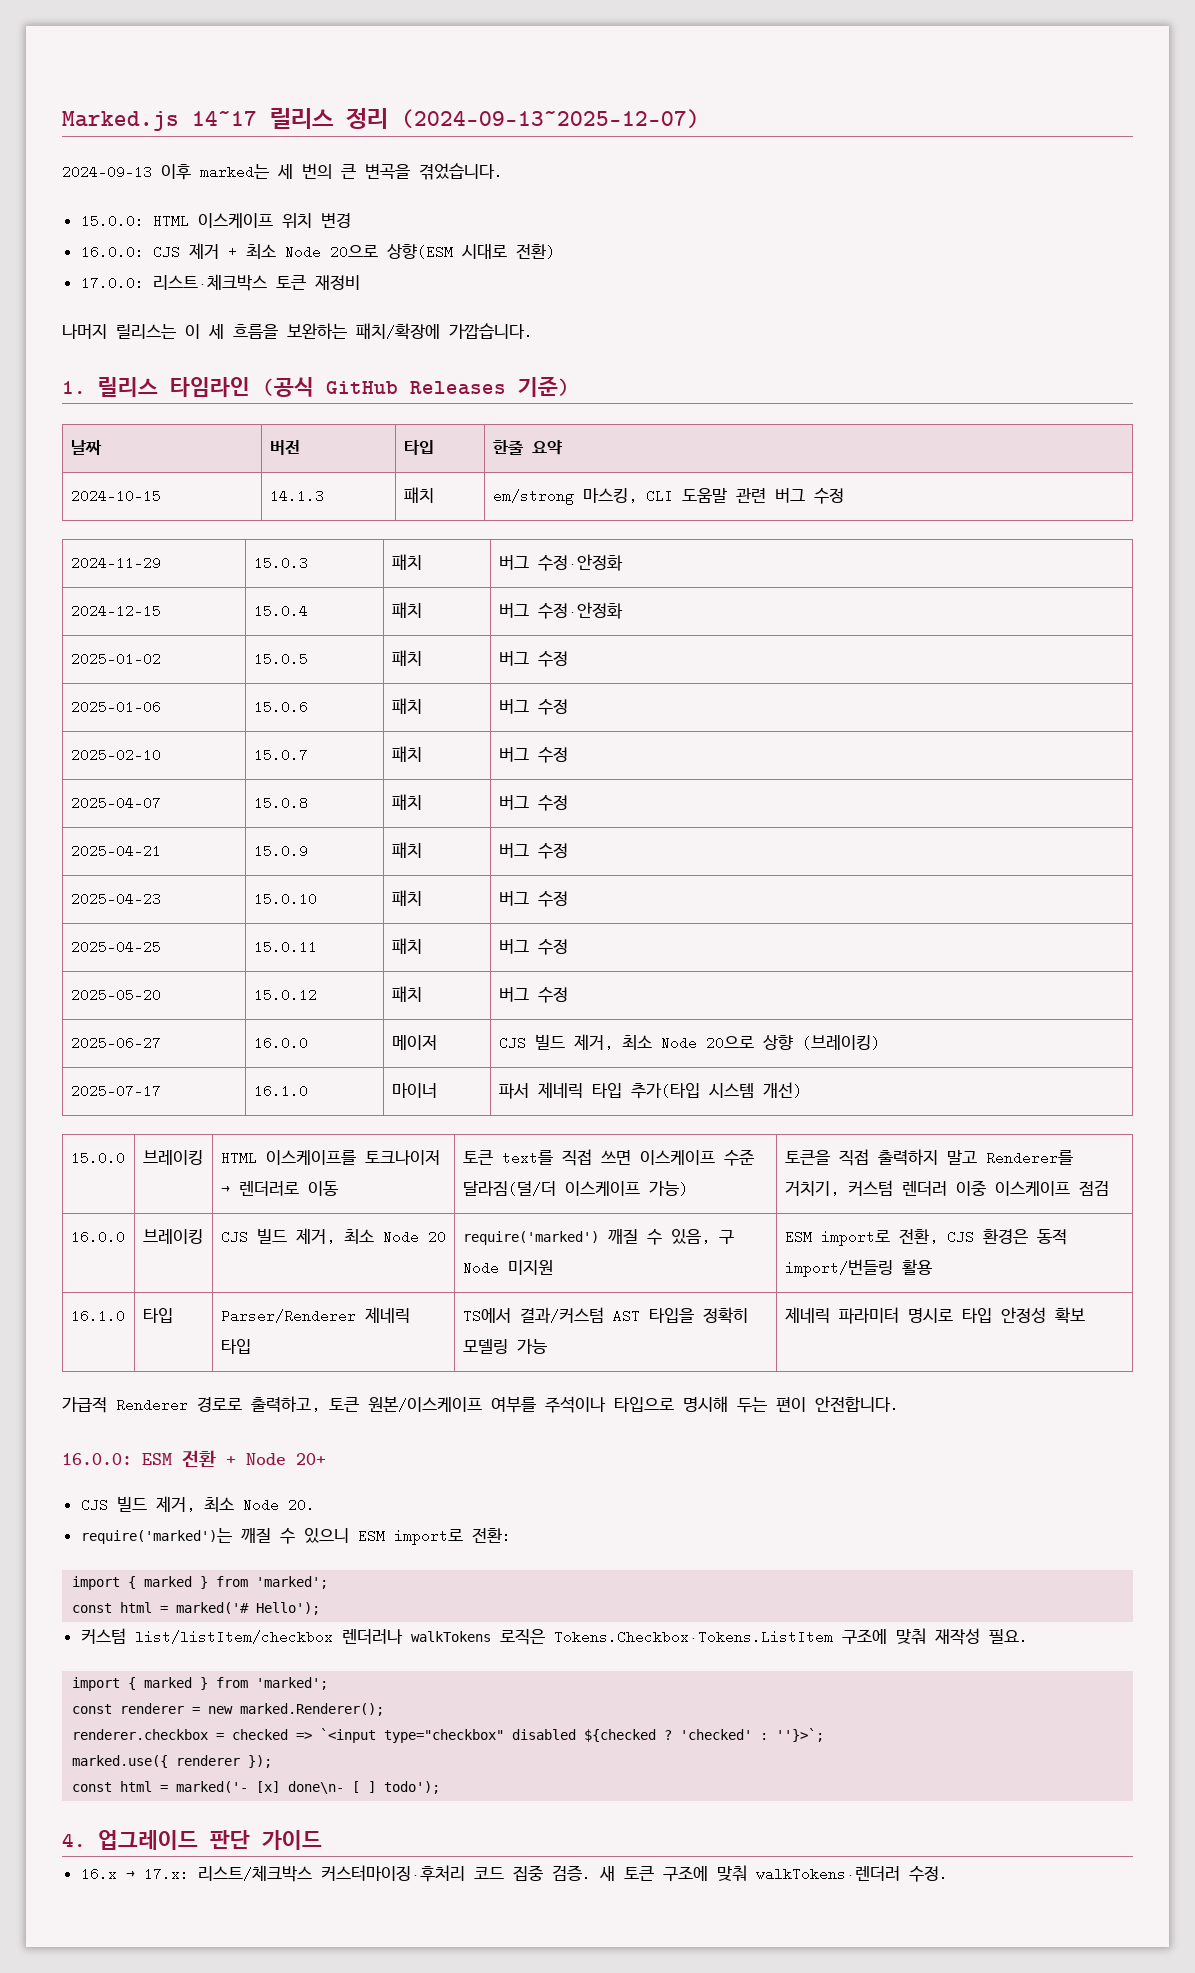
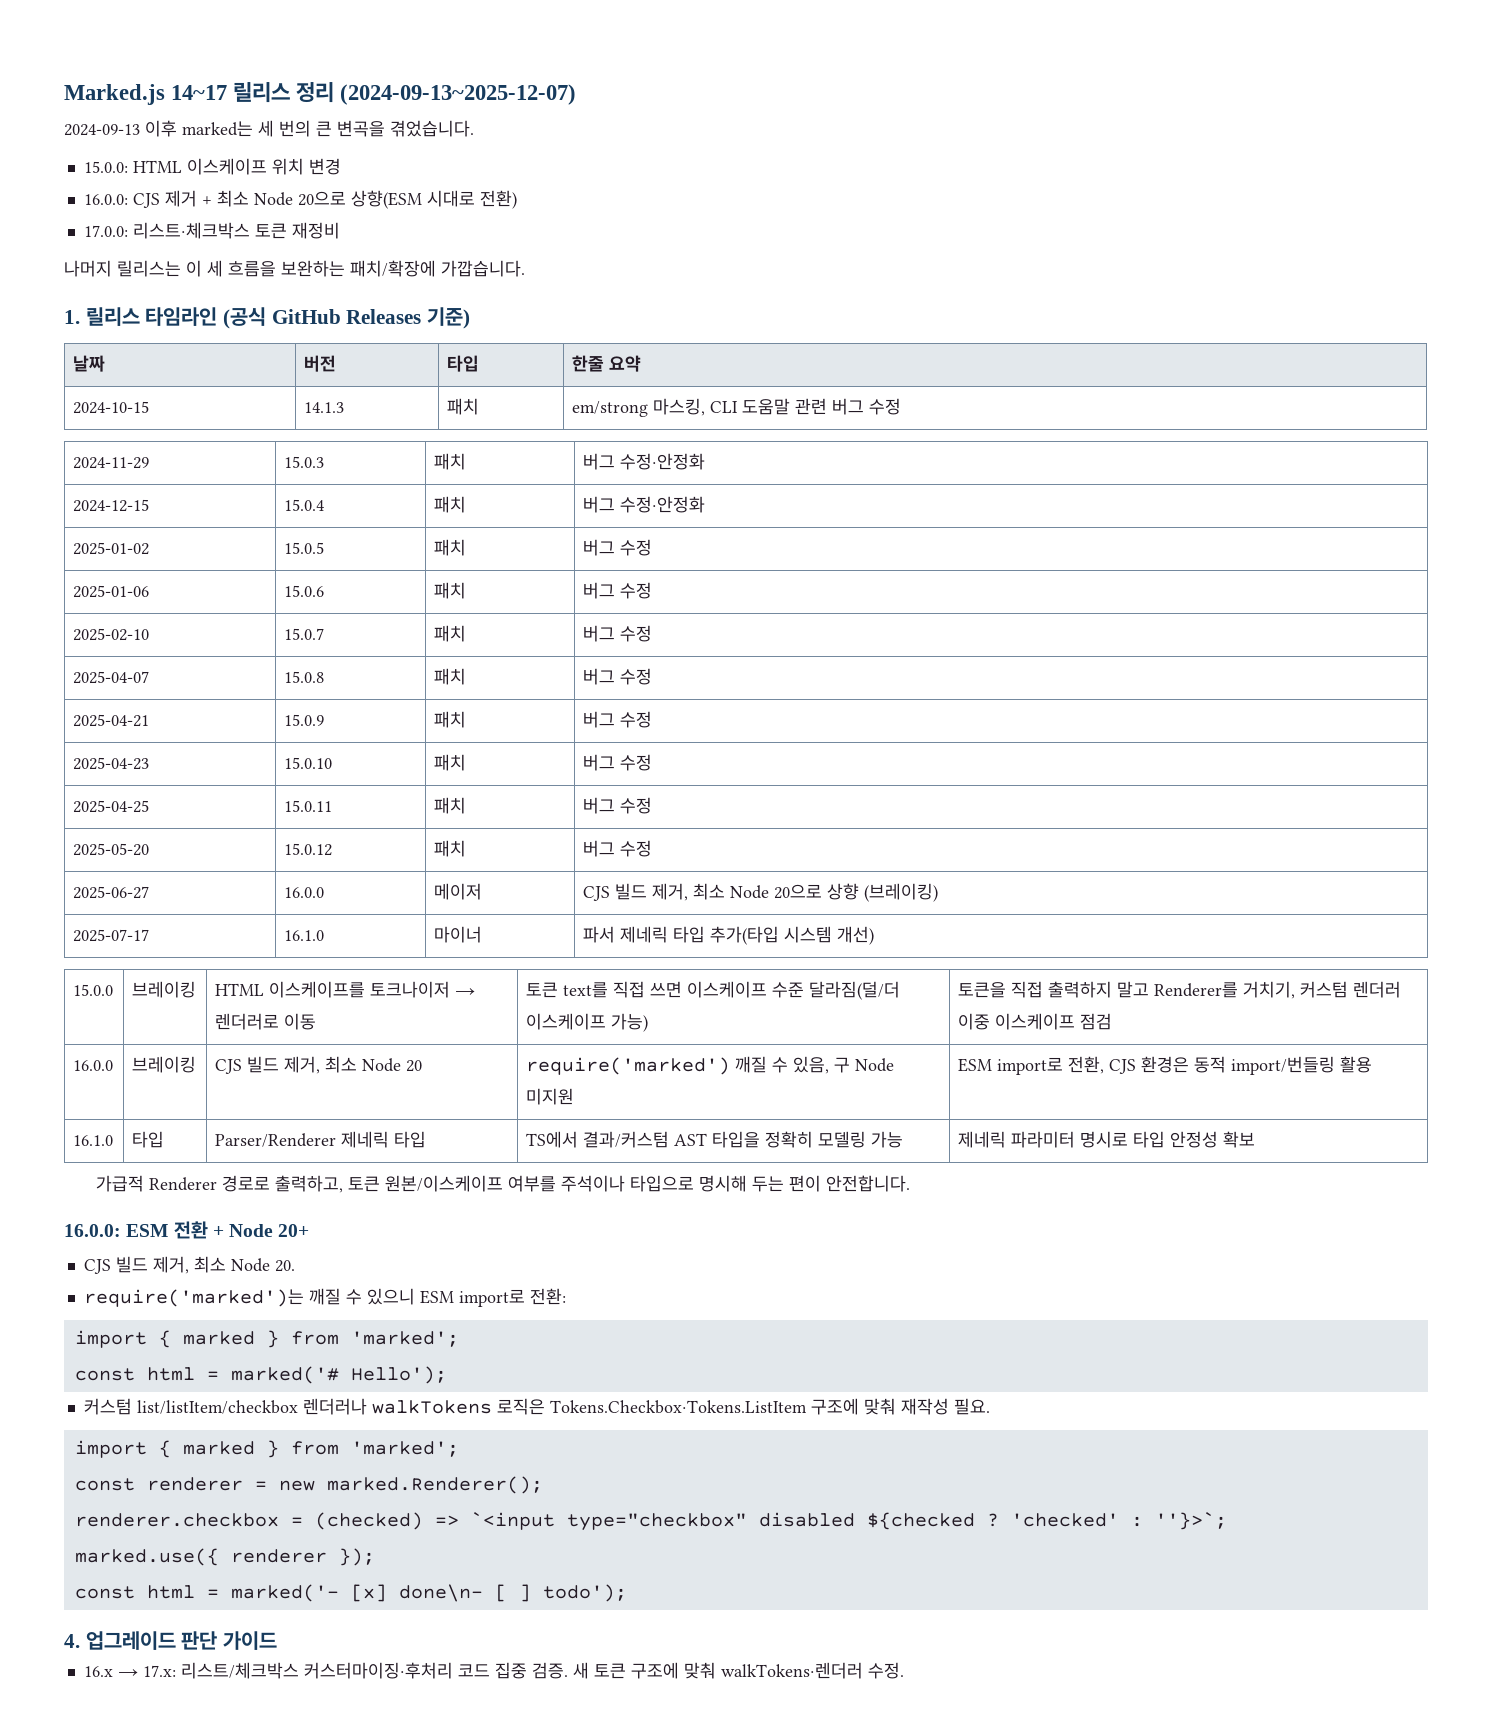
[232,1729,289,1740] checked -> [314,1512,423,1530] (checked)

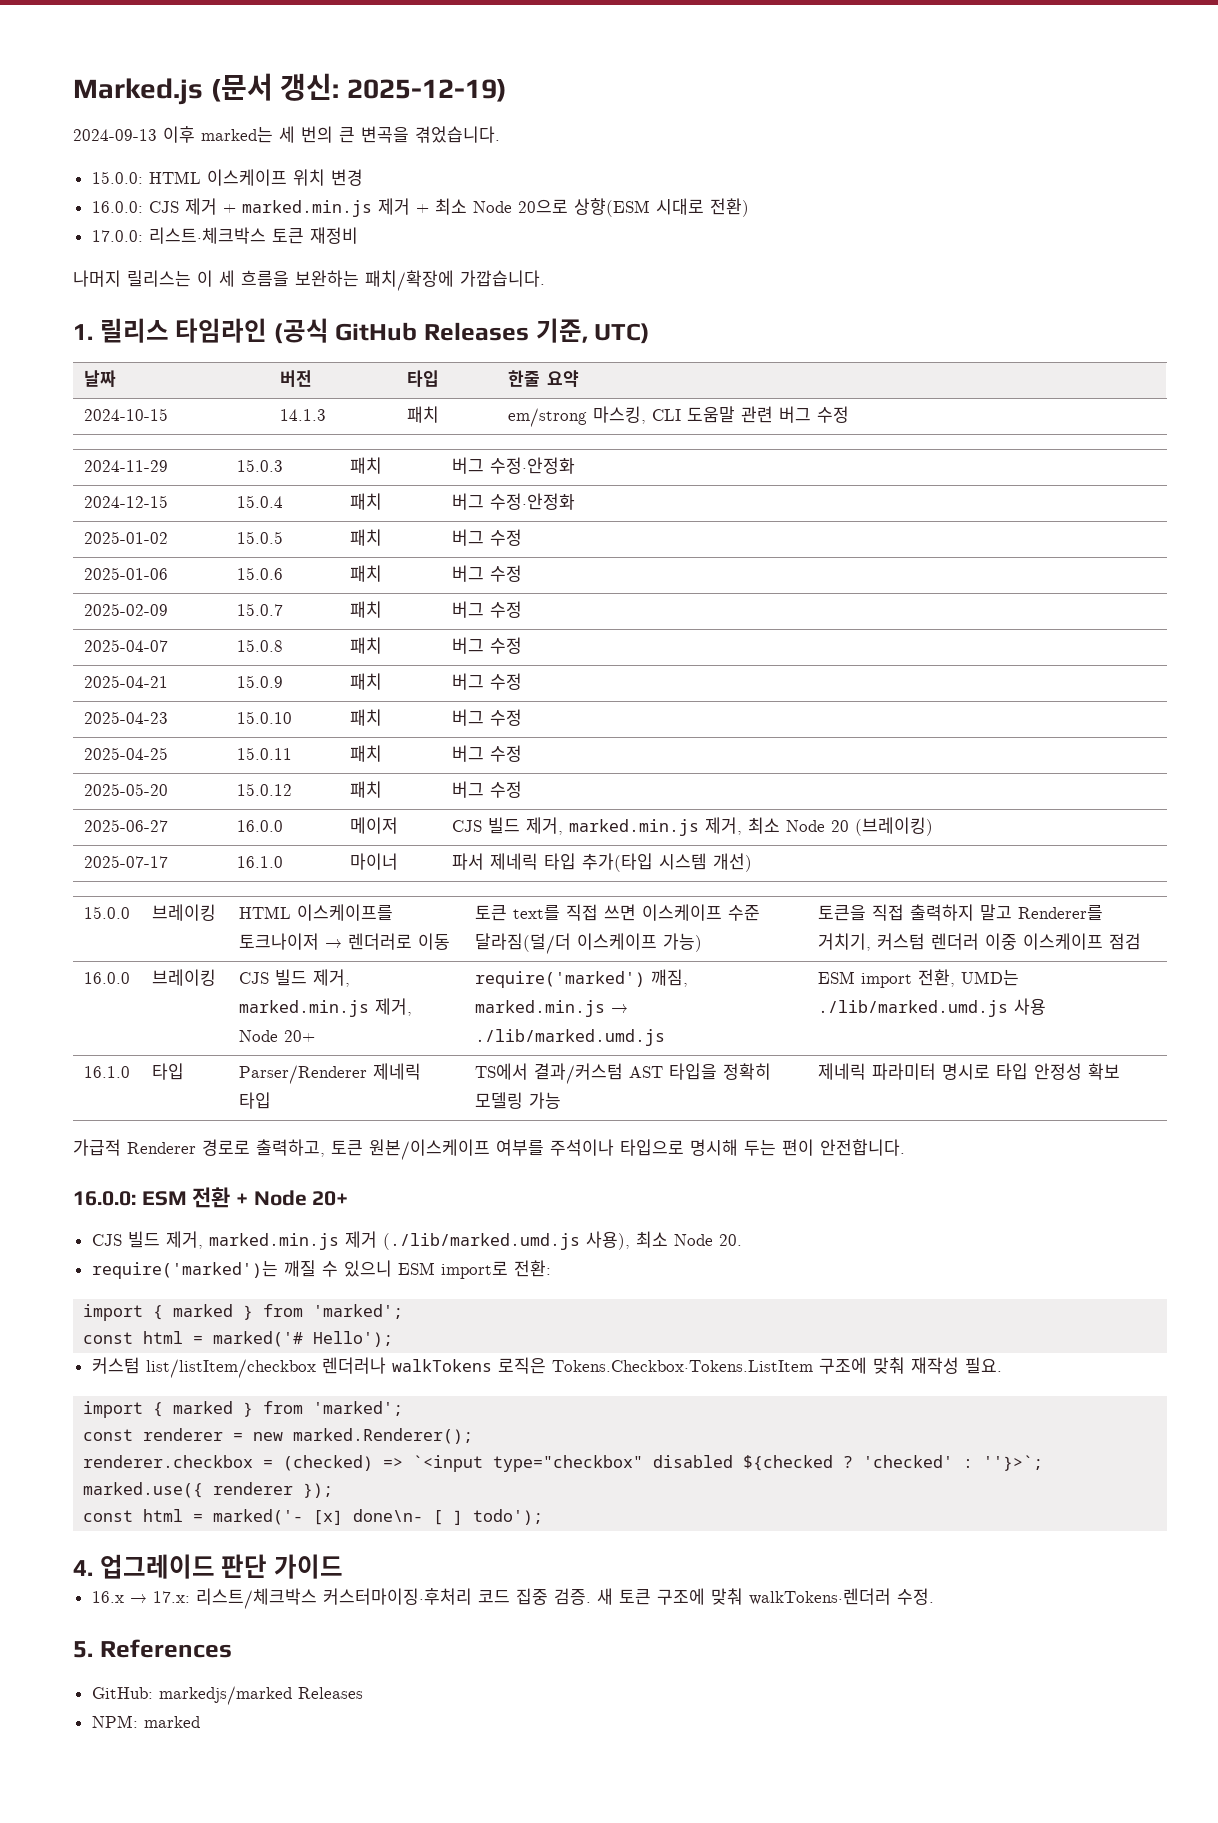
[171,82,577,105] 14~17 릴리스 정리 (2024-09-13~2025-12-07) -> [210,73,507,102] (문서 갱신: 2025-12-19)
(212, 200) none -> [241,198,429,217] marked.min.js 제거 +
[427,307,471,329] 기준) -> [535,318,651,344] 기준, UTC)
[73,628,150,641] 2025-02-10 -> [83,603,168,616] 2025-02-09
[693,883,860,900] 최소 Node 20으로 상향 -> [568,817,849,836] marked.min.js 제거, 최소 Node 20
[325,1056,423,1073] [526,1056,895,1075] [526,1088,575,1105] [958,1056,1373,1075] 최소 Node 20 | require('marked') 깨질 수 있음, 구 Node 미지원 | ESM import로 전환, CJS 환경은 동적 import/번들링 활용 -> [238,998,412,1017] [238,1030,315,1042] [474,969,688,988] [474,1000,628,1017] [474,1029,665,1046] [817,969,1019,988] [817,998,1046,1017] marked.min.js 제거, Node 20+ | require('marked') 깨짐, marked.min.js → ./lib/marked.umd.js | ESM import 전환, UMD는 ./lib/marked.umd.js 사용
(189, 1265) none -> [208,1231,630,1250] marked.min.js 제거 (./lib/marked.umd.js 사용),
(904, 1670) none -> [73,1639,232,1658] [91,1686,363,1705] [91,1715,200,1728] // 5. References // GitHub: markedjs/marked Releases // NPM: marked

